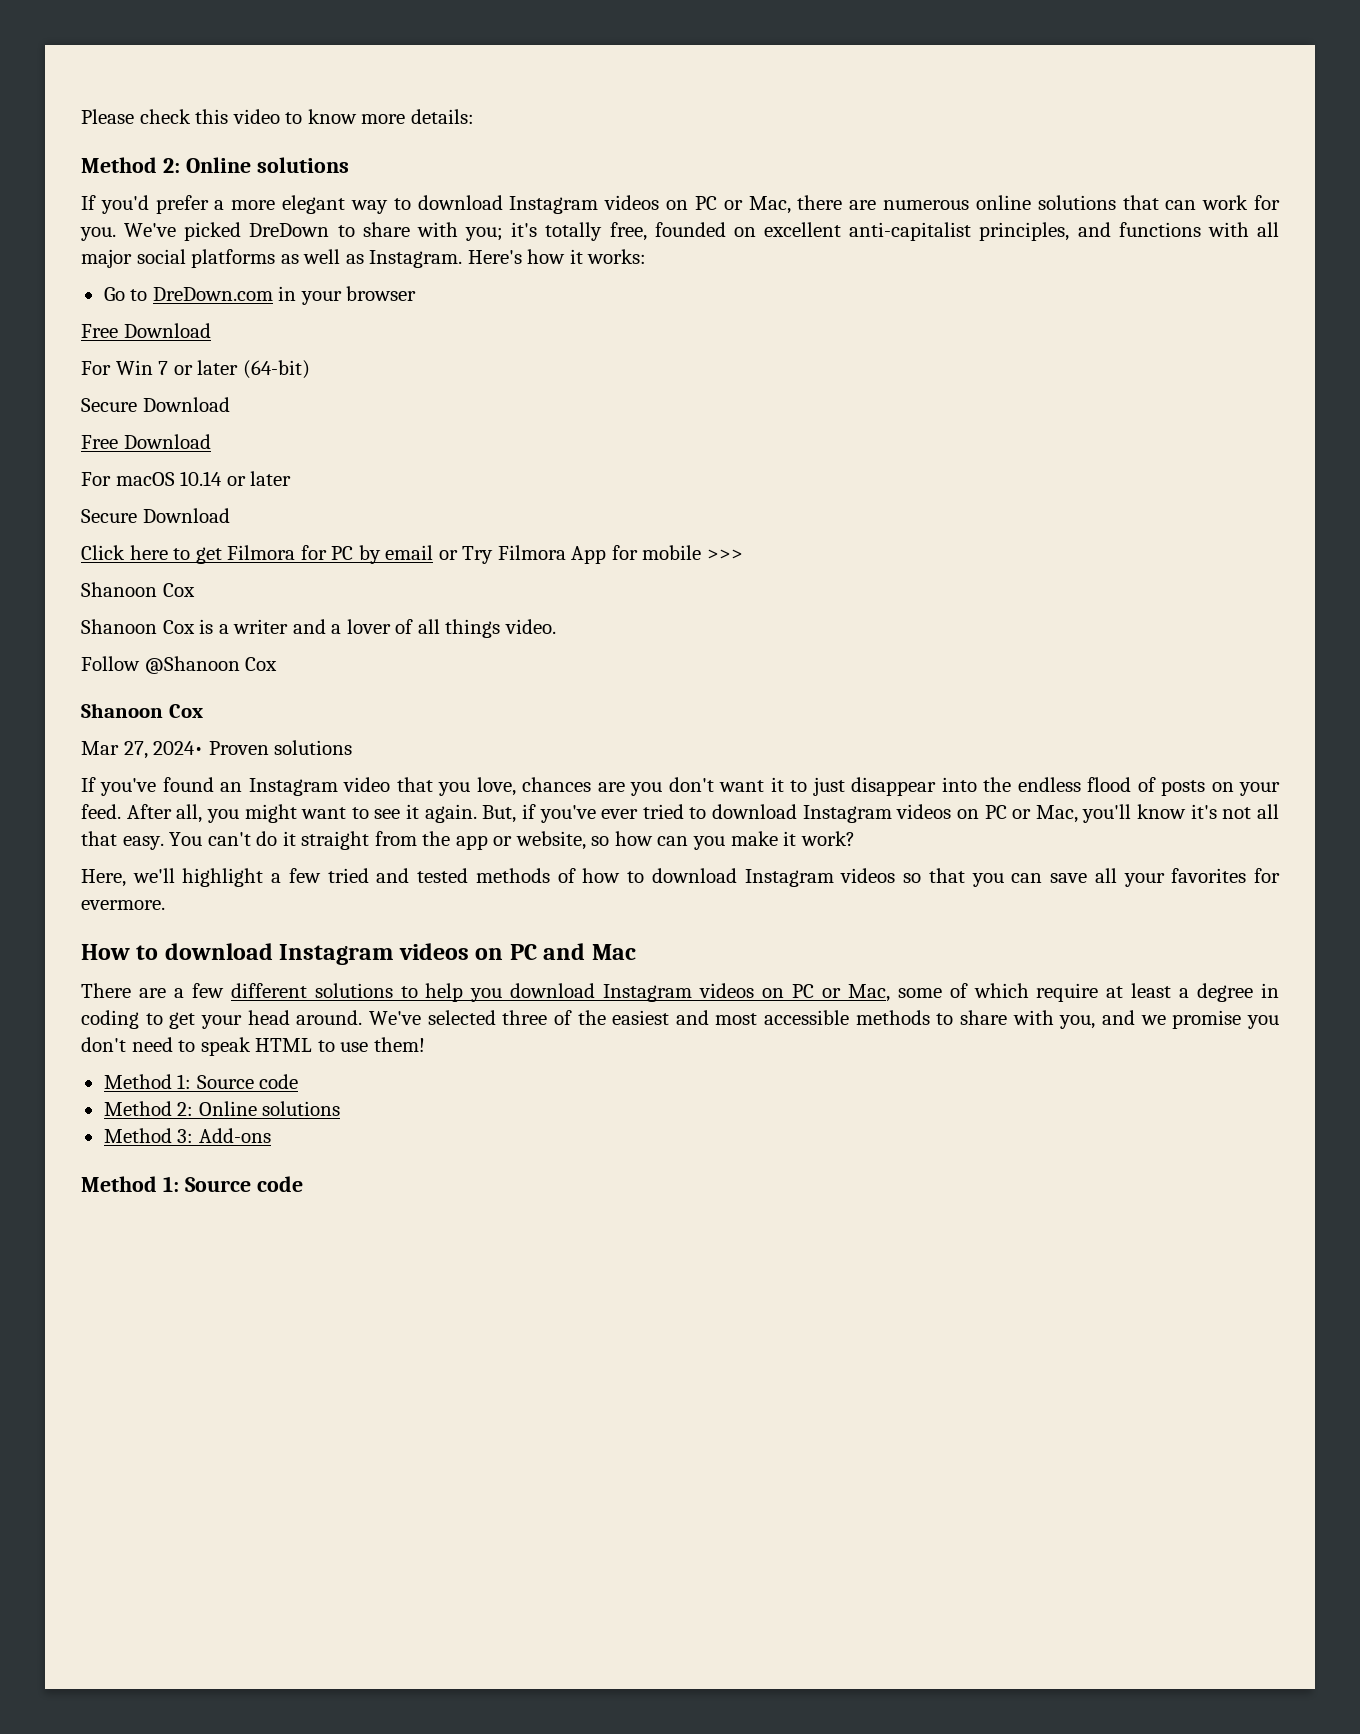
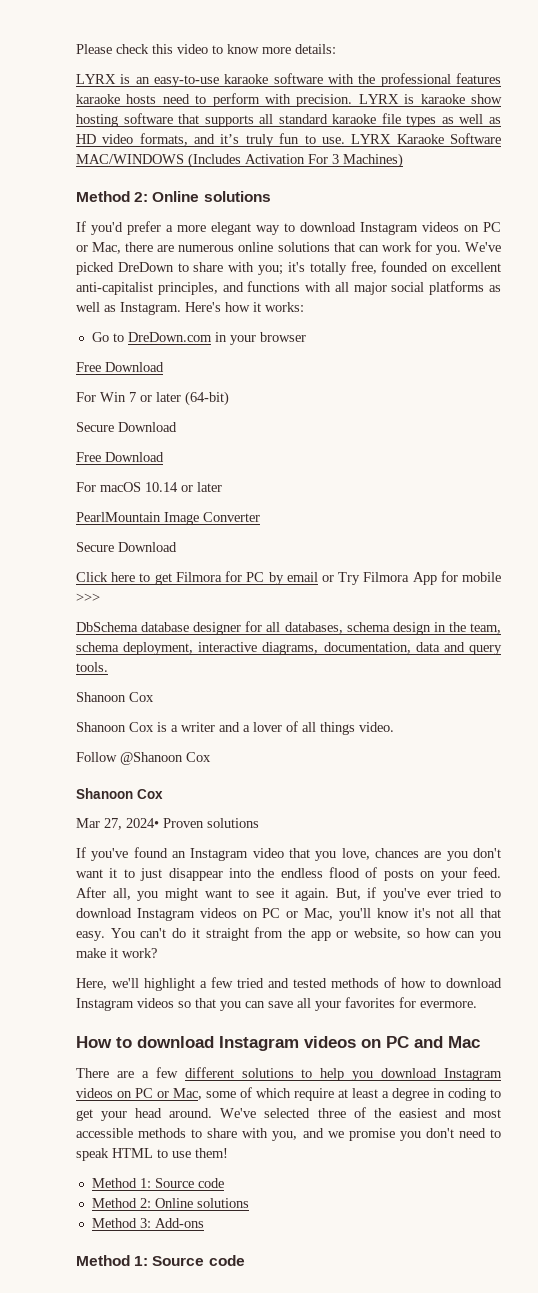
(474, 116) none -> [76,73,501,87] [76,93,502,107] [76,113,502,127] [76,133,502,147] [76,153,403,168] // LYRX is an easy-to-use karaoke software with the professional features karaoke hosts need to perform with precision. LYRX is karaoke show hosting software that supports all standard karaoke file types as well as HD video formats, and it’s truly fun to use. LYRX Karaoke Software MAC/WINDOWS (Includes Activation For 3 Machines)
(292, 478) none -> [76,512,260,525] // PearlMountain Image Converter
(744, 554) none -> [76,621,502,635] [76,642,503,655] [76,662,108,672] // DbSchema database designer for all databases, schema design in the team, schema deployment, interactive diagrams, documentation, data and query tools.

